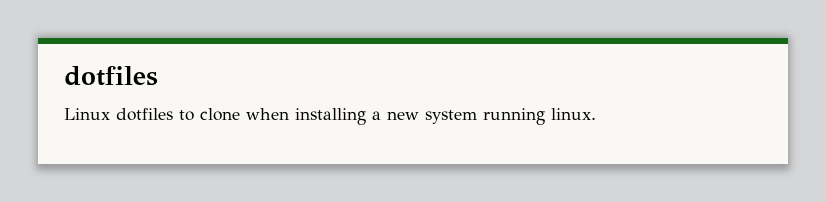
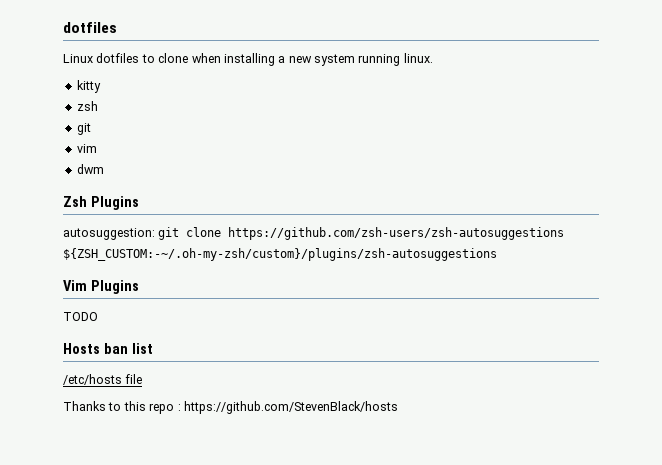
(596, 114) none -> [76,80,101,93] [76,101,98,111] [76,123,91,135] [76,144,97,153] [76,164,104,174] [63,196,139,210] [63,227,565,240] [63,248,497,261] [63,280,139,294] [63,312,98,321] [63,343,153,354] [63,374,143,385] [63,401,398,414] // kitty // zsh // git // vim // dwm // Zsh Plugins // autosuggestion: git clone https://github.com/zsh-users/zsh-autosuggestions ${ZSH_CUSTOM:-~/.oh-my-zsh/custom}/plugins/zsh-autosuggestions // Vim Plugins // TODO // Hosts ban list // /etc/hosts file // Thanks to this repo : https://github.com/StevenBlack/hosts

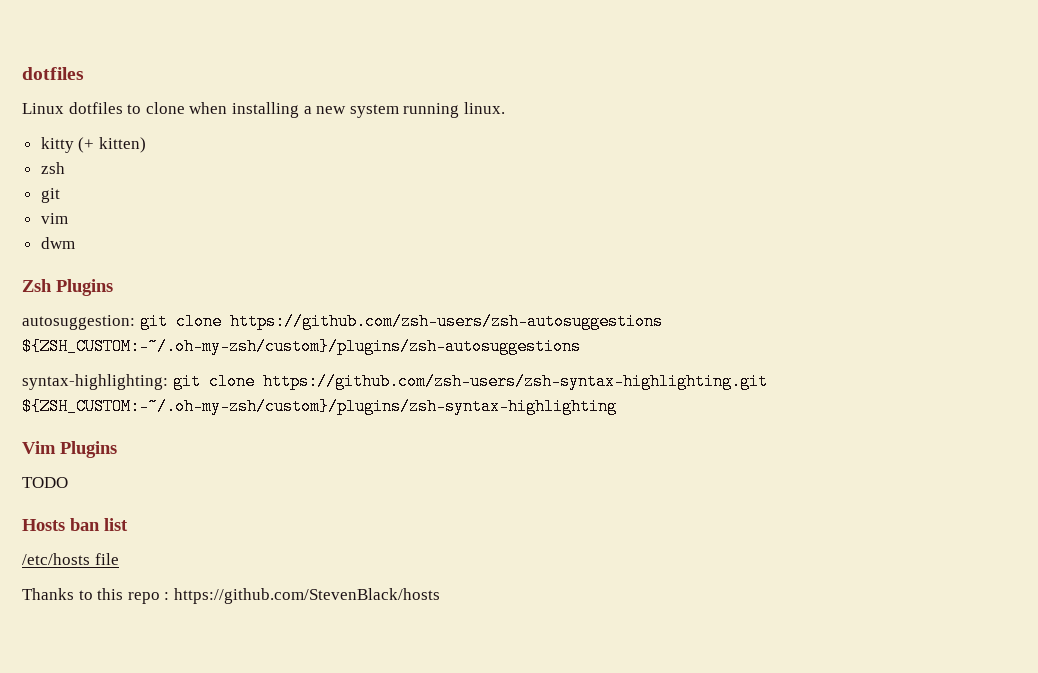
(101, 86) none -> [78,137,146,153] (+ kitten)
(497, 254) none -> [22,373,768,390] [22,398,617,415] // syntax-highlighting: git clone https://github.com/zsh-users/zsh-syntax-highlighting.git ${ZSH_CUSTOM:-~/.oh-my-zsh/custom}/plugins/zsh-syntax-highlighting

